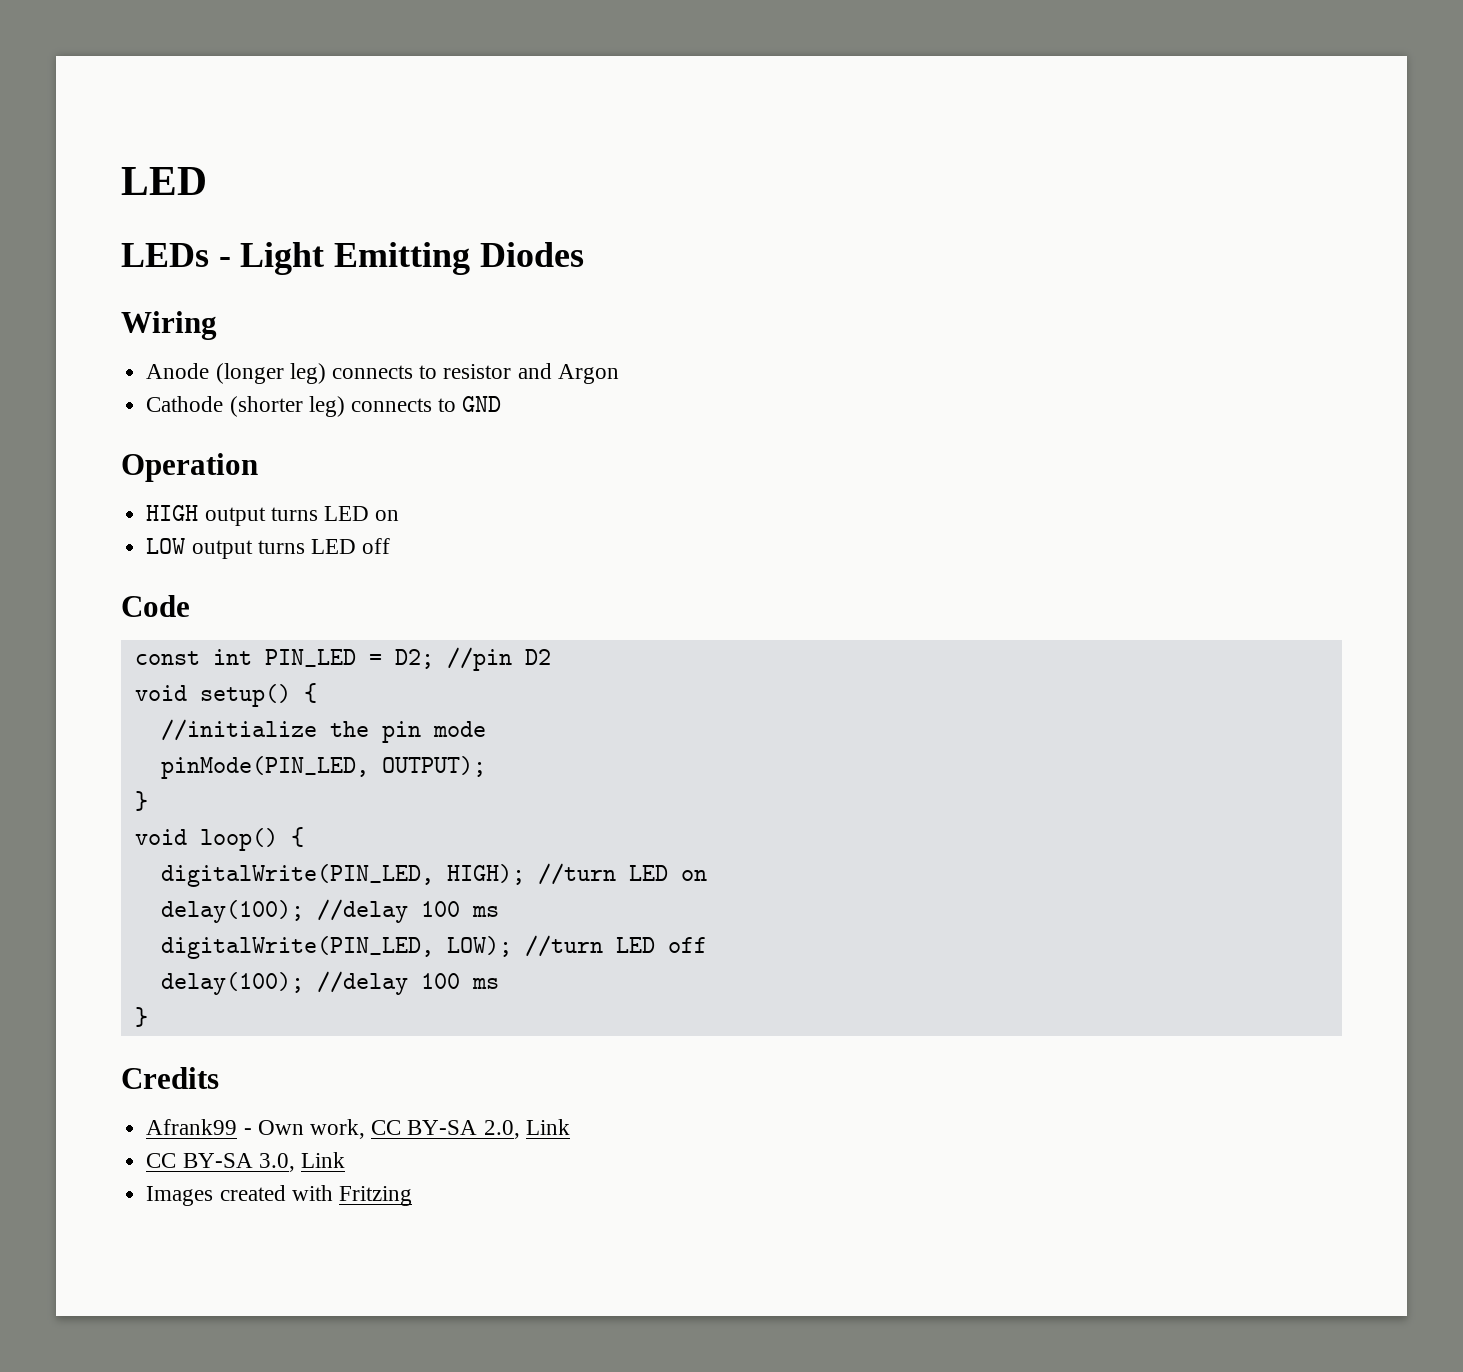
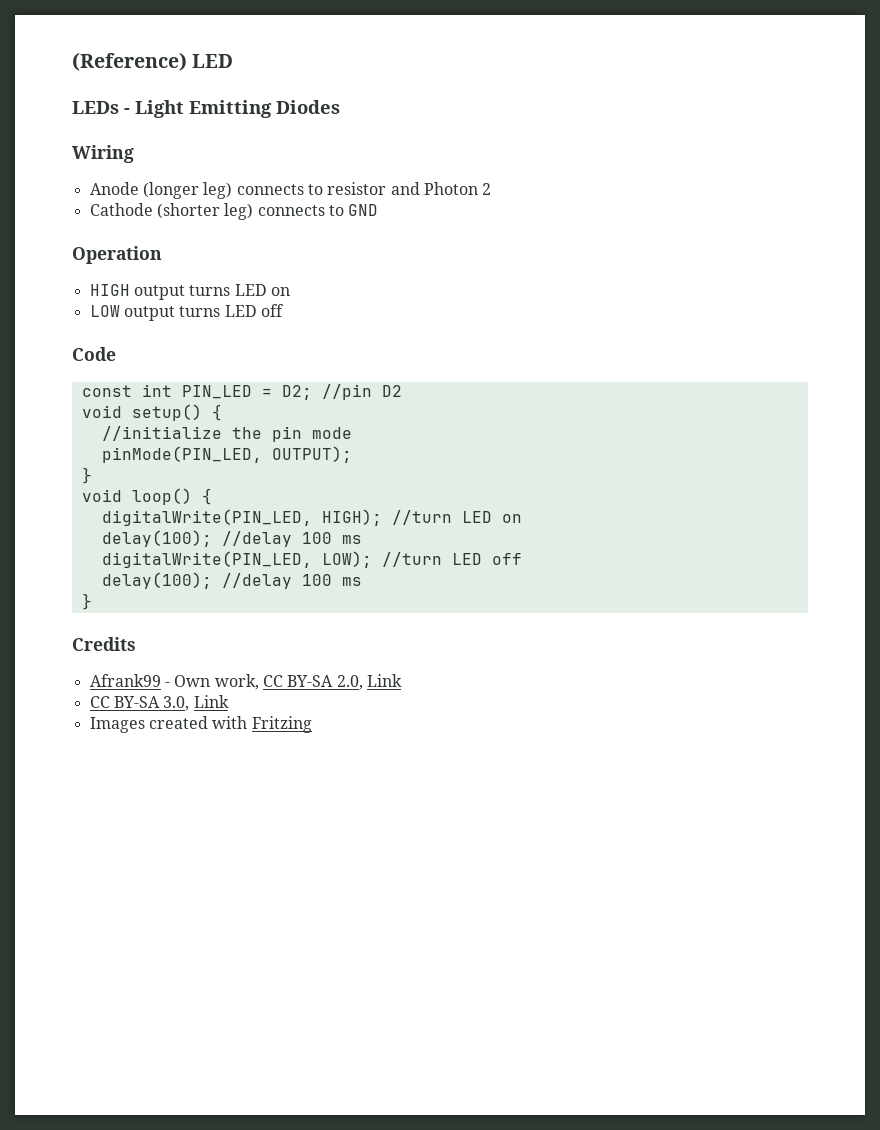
(121, 181) none -> [72,52,187,71] (Reference)
[557,364,619,384] Argon -> [423,182,492,195] Photon 2

